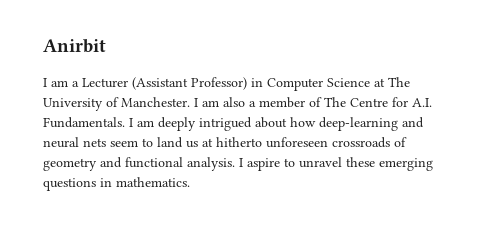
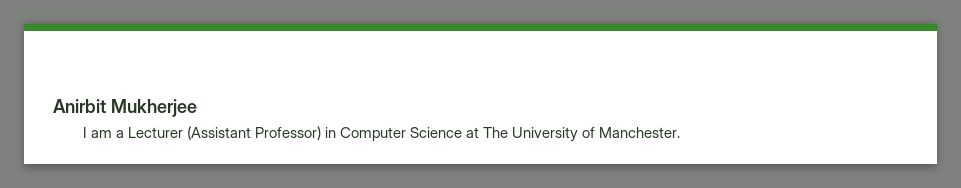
(106, 46) none -> [110,99,197,117] Mukherjee
[194,97,432,108] [43,117,424,131] [43,137,407,148] [43,157,433,171] [43,177,190,191] I am also a member of The Centre for A.I. Fundamentals. I am deeply intrigued about how deep-learning and neural nets seem to land us at hitherto unforeseen crossroads of geometry and functional analysis. I aspire to unravel these emerging questions in mathematics. -> (681, 132) none

